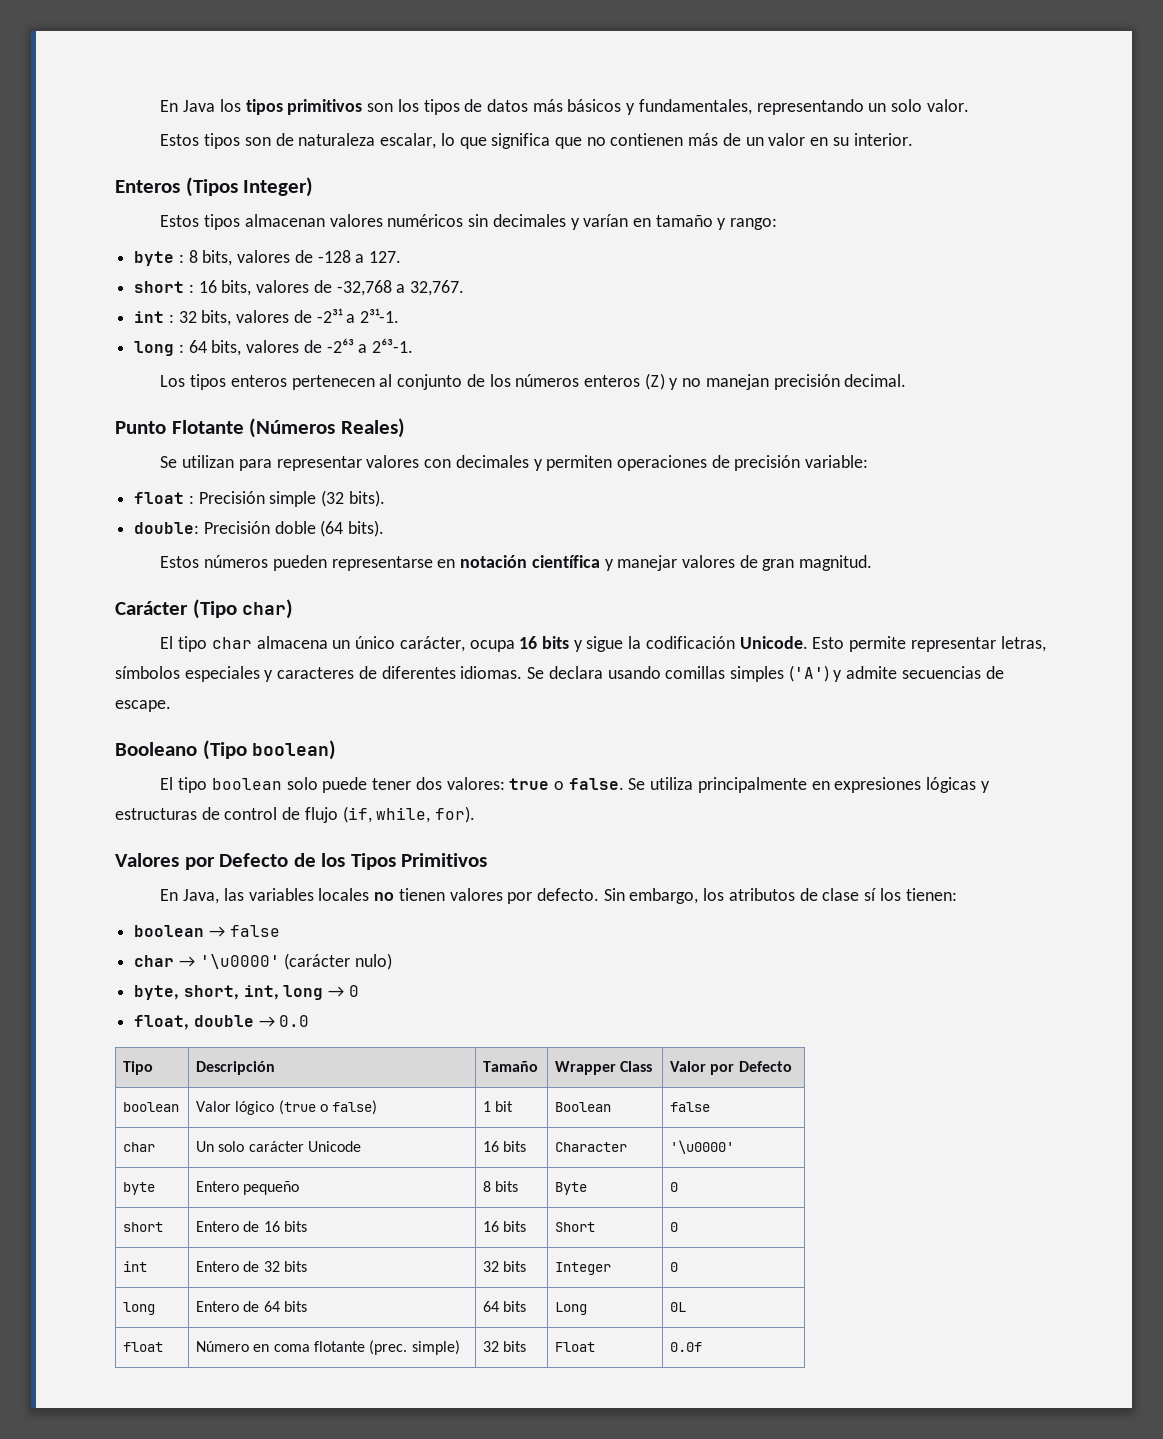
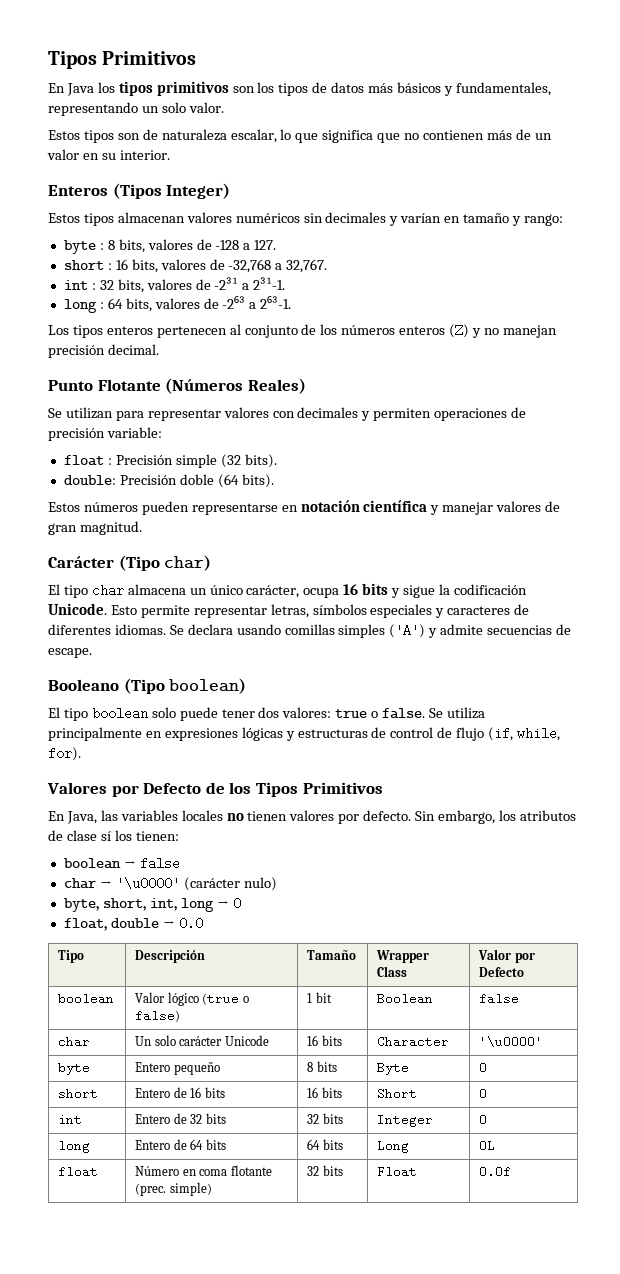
(160, 106) none -> [48,51,197,69] Tipos Primitivos //

